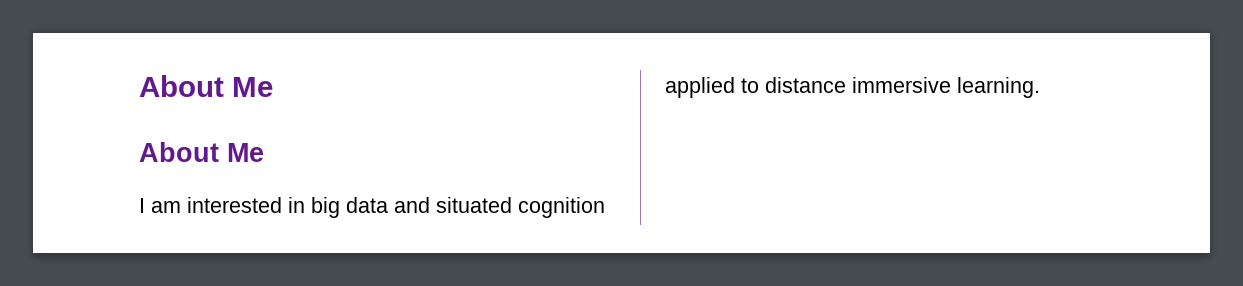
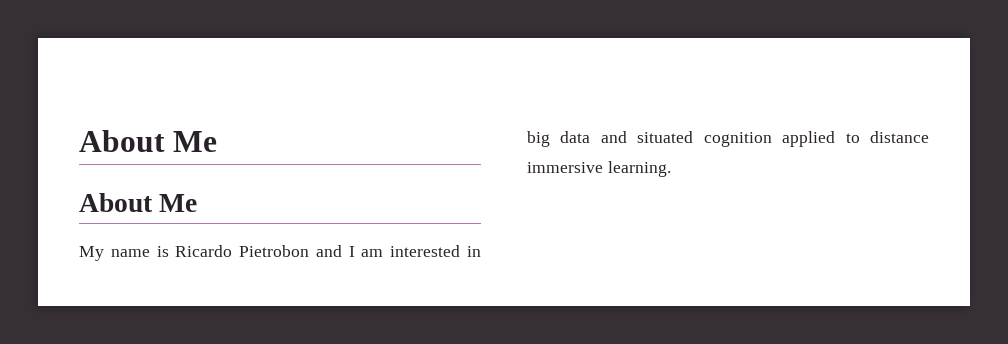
(264, 152) none -> [79,245,342,261] My name is Ricardo Pietrobon and

